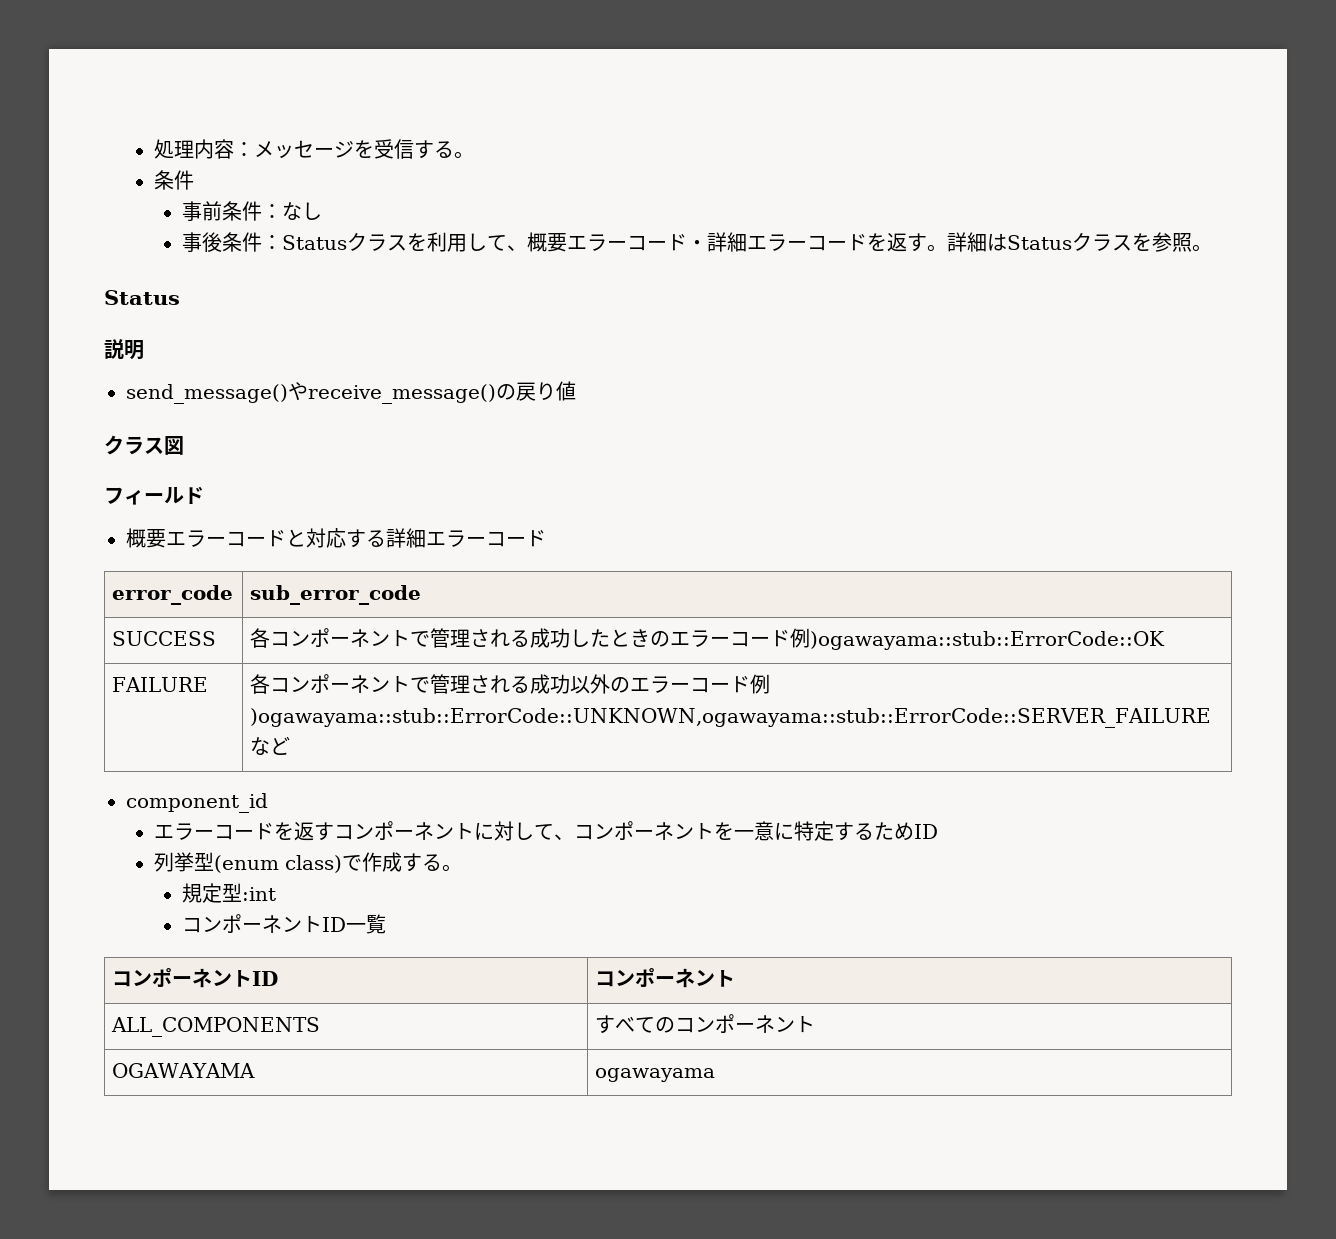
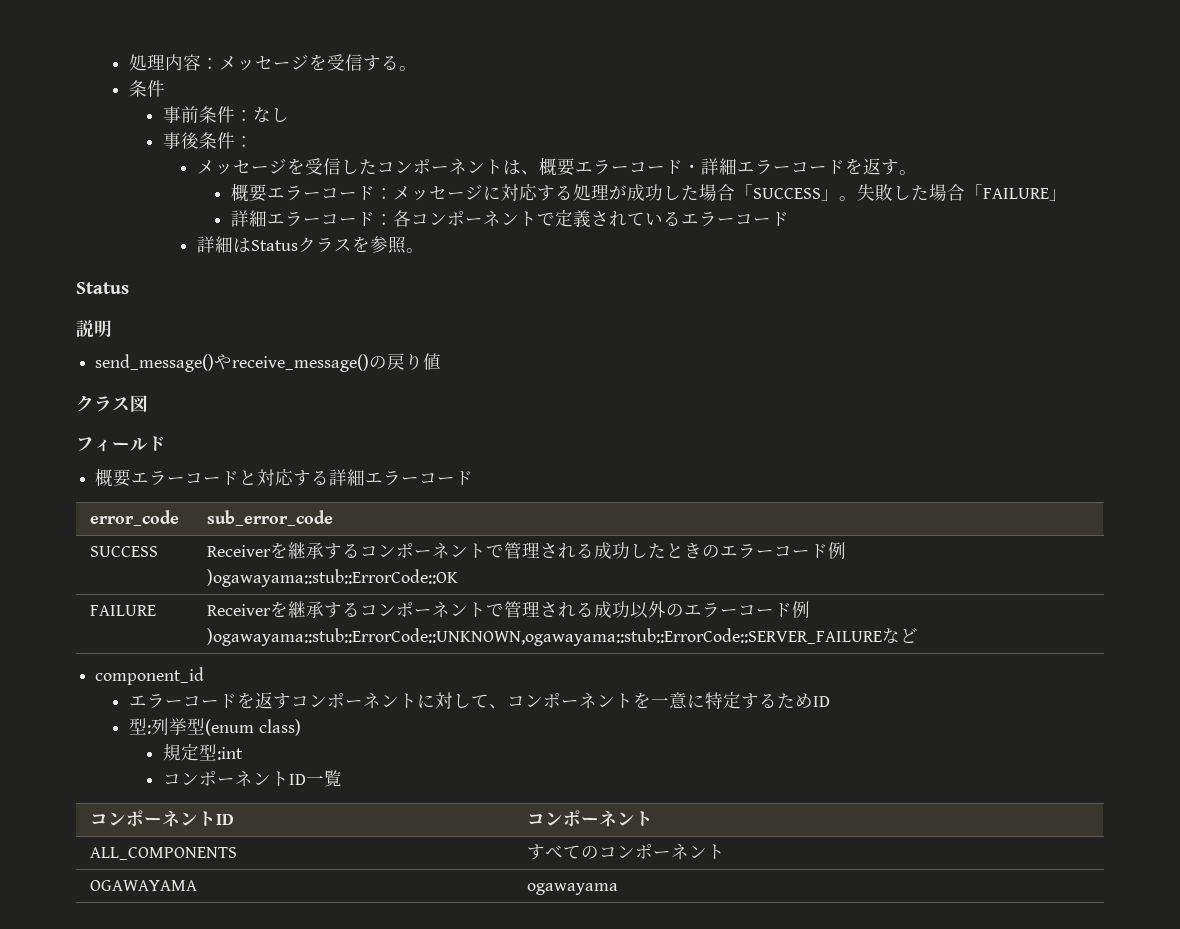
[281,232,507,252] Statusクラスを利用して -> [197,158,522,175] // メッセージを受信したコンポーネントは
(947, 248) none -> [231,183,1068,202] [231,209,790,228] // 概要エラーコード：メッセージに対応する処理が成功した場合「SUCCESS」。失敗した場合「FAILURE」 // 詳細エラーコード：各コンポーネントで定義されているエラーコード //
[250,628,271,648] 各 -> [206,542,360,559] Receiverを継承する
[250,674,271,694] 各 -> [206,601,360,618] Receiverを継承する
(938, 831) none -> [129,718,152,735] 型:
[341,852,462,872] で作成する。 -> (301, 727) none

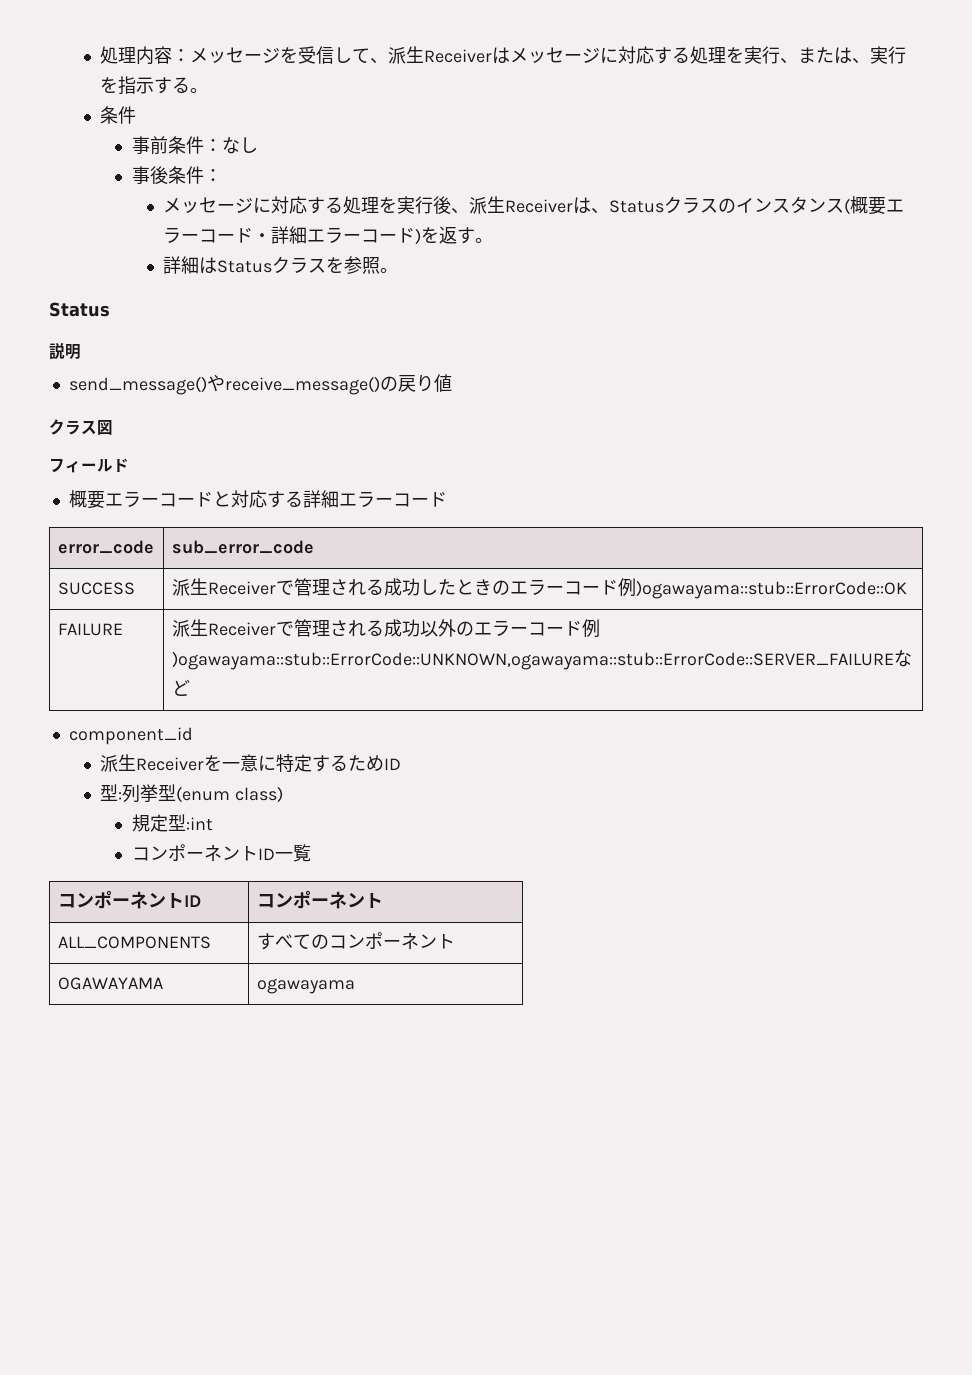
(364, 62) none -> [334,46,907,64] [100,76,155,95] して、派生Receiverはメッセージに対応する処理を実行、または、実行を指示
[287,158,540,175] を受信したコンポーネントは、 -> [252,196,850,215] に対応する処理を実行後、派生Receiverは、Statusクラスのインスタンス(
(846, 167) none -> [414,228,421,245] )
[231,183,1068,202] [231,209,790,228] // 概要エラーコード：メッセージに対応する処理が成功した場合「SUCCESS」。失敗した場合「FAILURE」 // 詳細エラーコード：各コンポーネントで定義されているエラーコード -> (493, 240) none
[206,542,486,559] Receiverを継承するコンポーネント -> [171,578,276,596] 派生Receiver
[206,601,486,618] Receiverを継承するコンポーネント -> [171,619,276,637] 派生Receiver
[129,692,634,709] エラーコードを返すコンポーネントに対して、コンポーネント -> [100,754,205,772] 派生Receiver

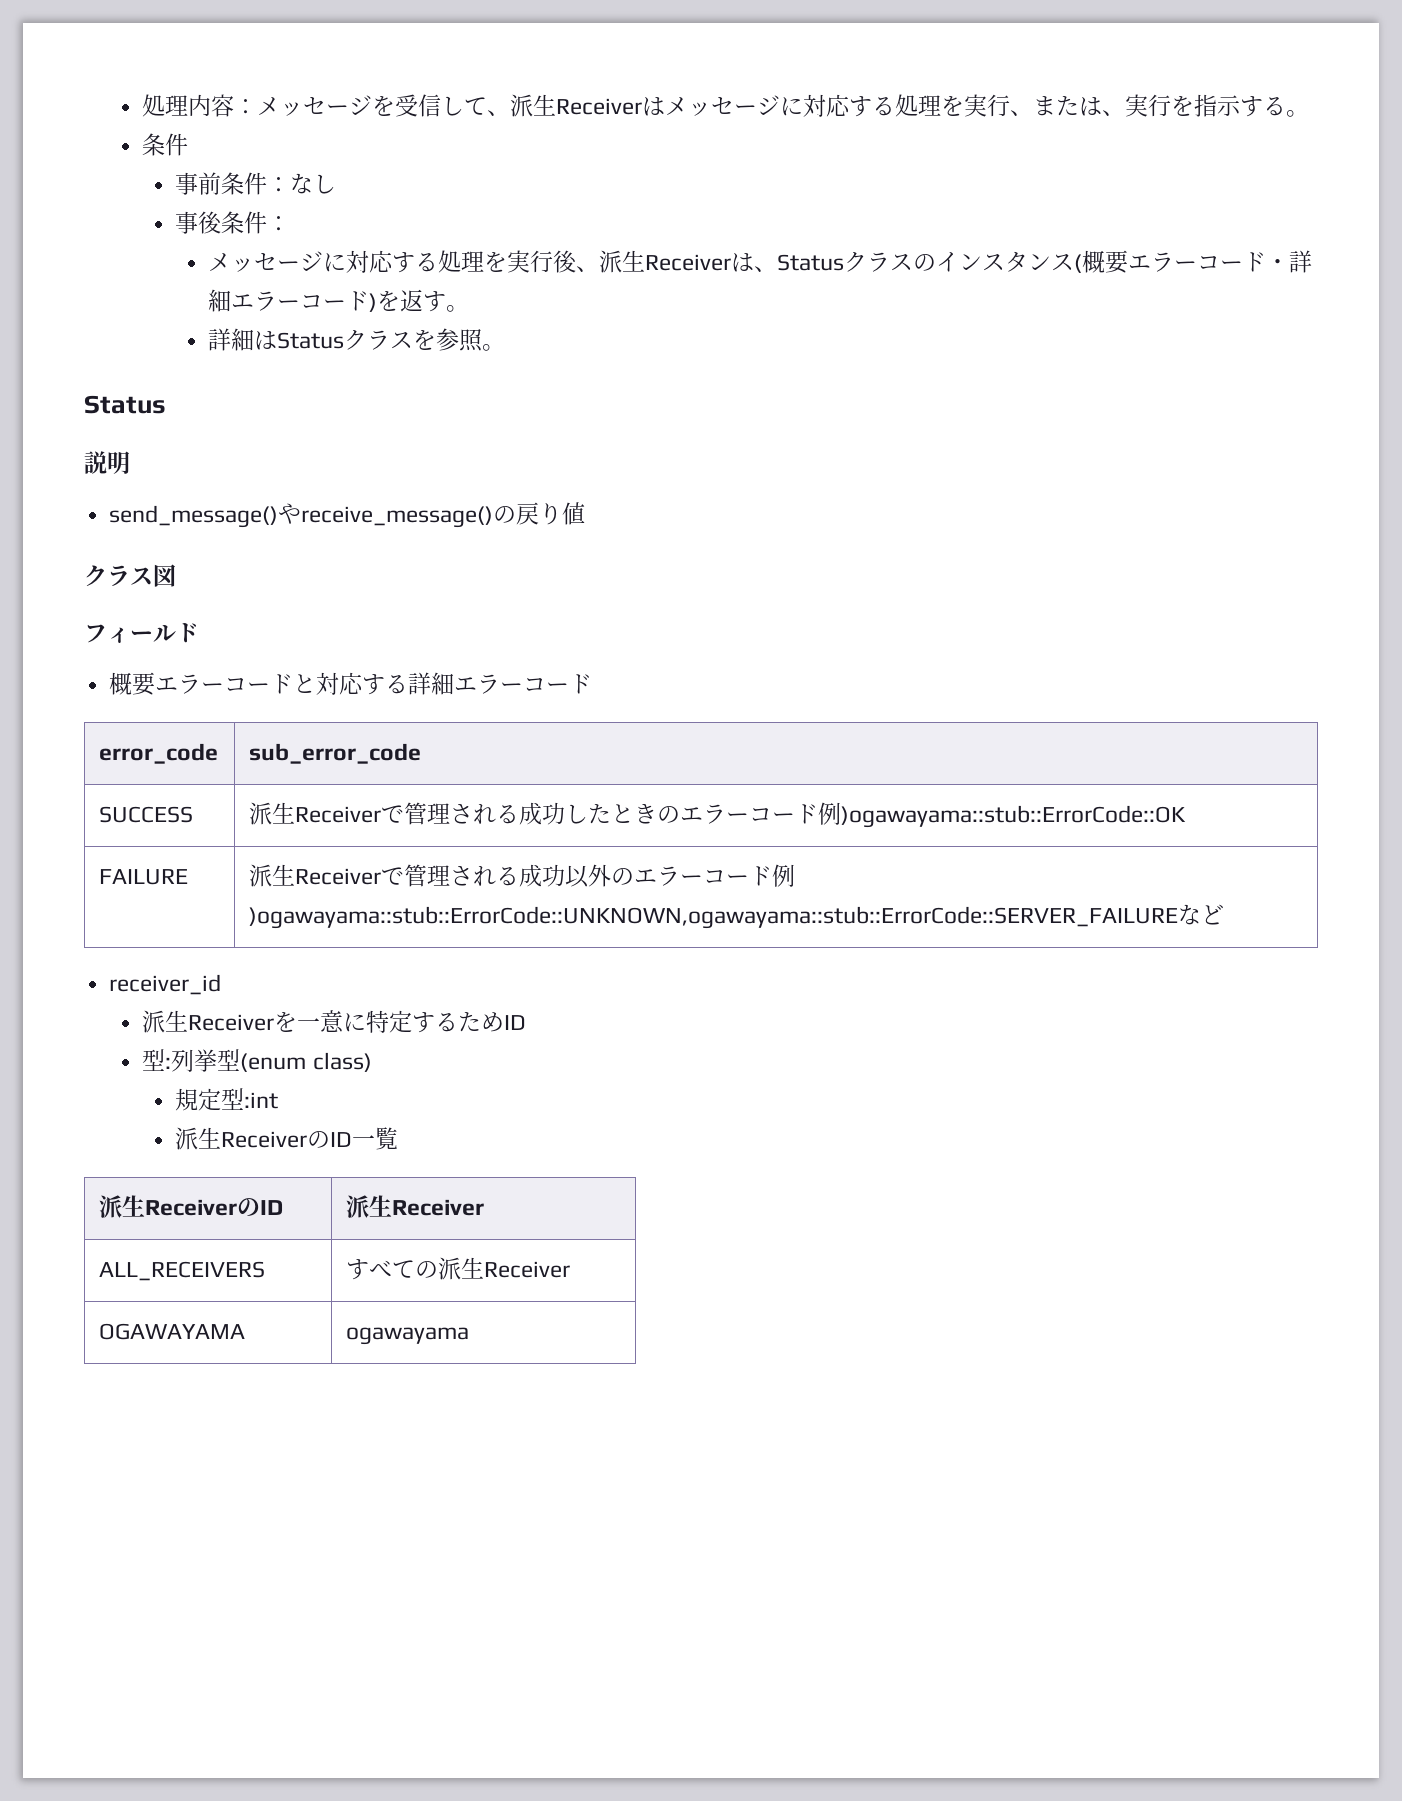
[68,727,193,745] component_id -> [109,974,222,995] receiver_id
[131,844,258,862] コンポーネント -> [175,1127,331,1150] 派生Receiverの
[57,890,201,909] [256,890,383,909] [57,936,211,949] コンポーネントID | コンポーネント // ALL_COMPONENTS -> [99,1195,284,1218] [346,1195,485,1218] [99,1261,266,1281] 派生ReceiverのID | 派生Receiver // ALL_RECEIVERS
[328,932,455,950] コンポーネント -> [438,1257,571,1280] 派生Receiver

